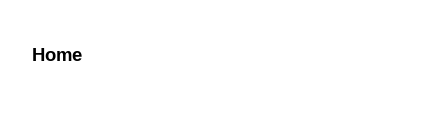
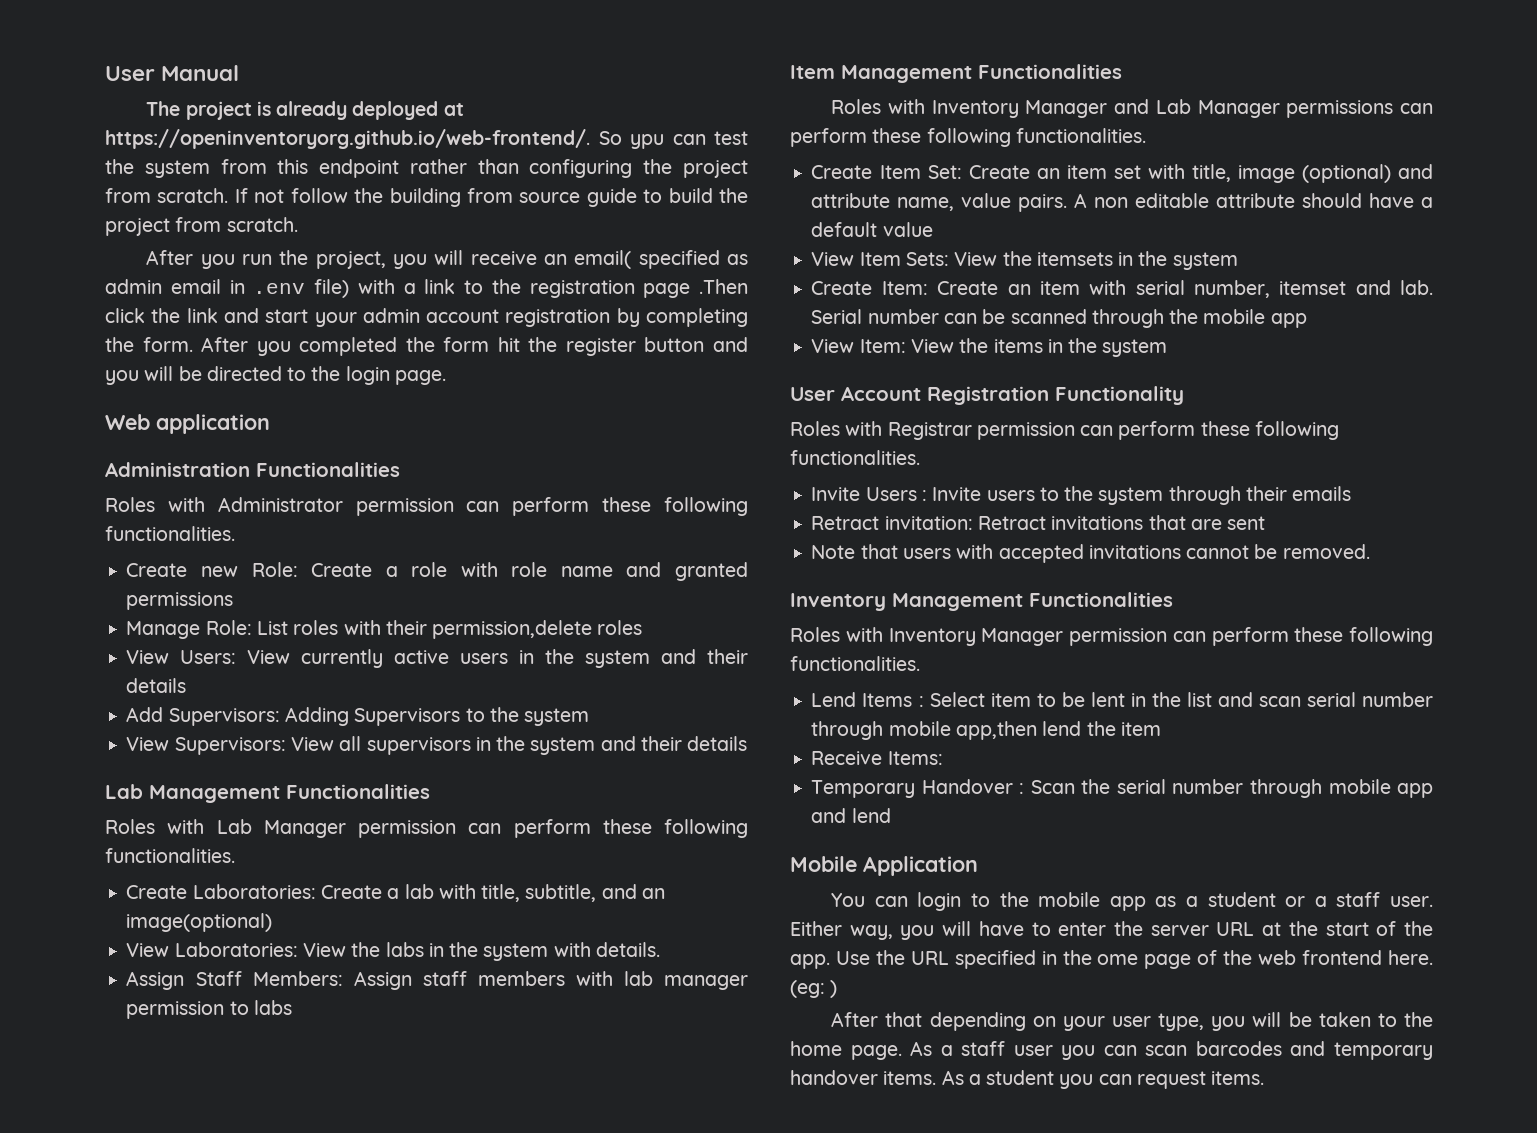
[32,48,82,61] Home -> [105,65,240,81] [146,101,464,120] [105,129,748,149] [105,159,748,178] [105,188,748,207] [105,217,298,236] [146,250,748,269] [105,279,748,298] [105,308,748,327] [105,337,748,356] [105,366,446,385] [105,414,270,434] [105,462,400,477] [105,497,748,516] [105,526,235,541] [126,562,748,581] [126,592,234,610] [126,620,643,639] [126,649,748,668] [126,678,187,693] [126,707,590,726] [126,736,748,755] [105,784,430,803] [105,819,748,838] [105,848,235,863] [126,884,665,902] [126,913,273,932] [126,942,660,961] [126,971,749,990] [126,1000,292,1019] [790,64,1122,83] [831,99,1433,118] [790,128,1146,147] [811,164,1433,183] [811,193,1433,212] [811,222,933,237] [811,251,1238,270] [811,280,1433,298] [811,309,1307,328] [811,338,1168,357] [790,386,1184,405] [790,421,1339,440] [790,450,920,465] [811,486,1352,505] [811,515,1266,530] [811,544,1370,563] [790,592,1173,611] [790,627,1433,646] [790,656,920,671] [811,692,1433,707] [811,721,1161,740] [811,751,943,765] [811,779,1433,798] [811,808,891,823] [790,856,978,876] [831,892,1433,911] [790,921,1433,940] [790,950,1433,969] [790,980,838,998] [831,1012,1433,1031] [790,1041,1433,1060] [790,1070,1265,1089] User Manual // The project is already deployed at https://openinventoryorg.github.io/web-frontend/. So ypu can test the system from this endpoint rather than configuring the project from scratch. If not follow the building from source guide to build the project from scratch. // After you run the project, you will receive an email( specified as admin email in .env file) with a link to the registration page .Then click the link and start your admin account registration by completing the form. After you completed the form hit the register button and you will be directed to the login page. // Web application // Administration Functionalities // Roles with Administrator permission can perform these following functionalities. // Create new Role: Create a role with role name and granted permissions // Manage Role: List roles with their permission,delete roles // View Users: View currently active users in the system and their details // Add Supervisors: Adding Supervisors to the system // View Supervisors: View all supervisors in the system and their details // Lab Management Functionalities // Roles with Lab Manager permission can perform these following functionalities. // Create Laboratories: Create a lab with title, subtitle, and an image(optional) // View Laboratories: View the labs in the system with details. // Assign Staff Members: Assign staff members with lab manager permission to labs // Item Management Functionalities // Roles with Inventory Manager and Lab Manager permissions can perform these following functionalities. // Create Item Set: Create an item set with title, image (optional) and attribute name, value pairs. A non editable attribute should have a default value // View Item Sets: View the itemsets in the system // Create Item: Create an item with serial number, itemset and lab. Serial number can be scanned through the mobile app // View Item: View the items in the system // User Account Registration Functionality // Roles with Registrar permission can perform these following functionalities. // Invite Users : Invite users to the system through their emails // Retract invitation: Retract invitations that are sent // Note that users with accepted invitations cannot be removed. // Inventory Management Functionalities // Roles with Inventory Manager permission can perform these following functionalities. // Lend Items : Select item to be lent in the list and scan serial number through mobile app,then lend the item // Receive Items: // Temporary Handover : Scan the serial number through mobile app and lend // Mobile Application // You can login to the mobile app as a student or a staff user. Either way, you will have to enter the server URL at the start of the app. Use the URL specified in the ome page of the web frontend here. (eg: ) // After that depending on your user type, you will be taken to the home page. As a staff user you can scan barcodes and temporary handover items. As a student you can request items.

